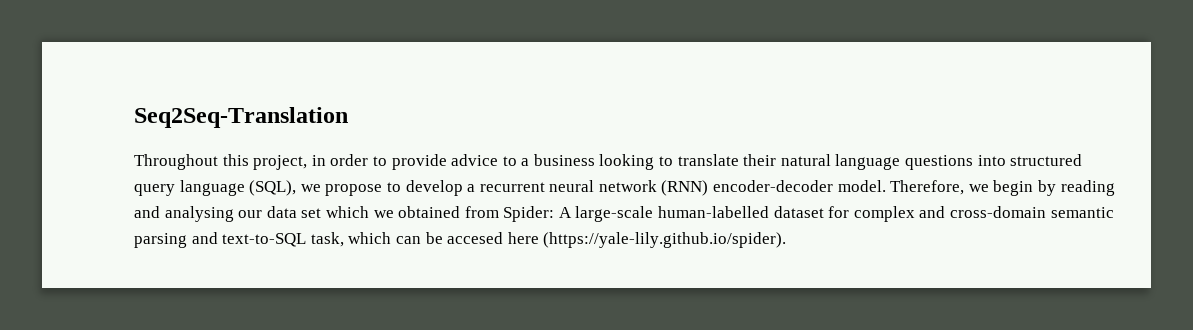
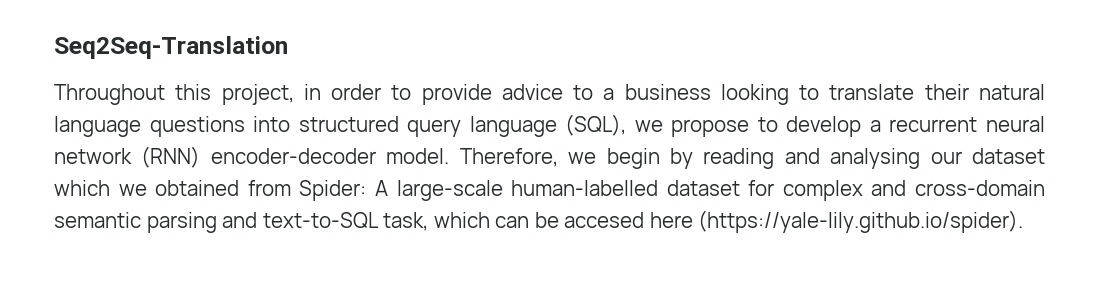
[266,206,322,218] data set -> [971,148,1045,164] dataset

